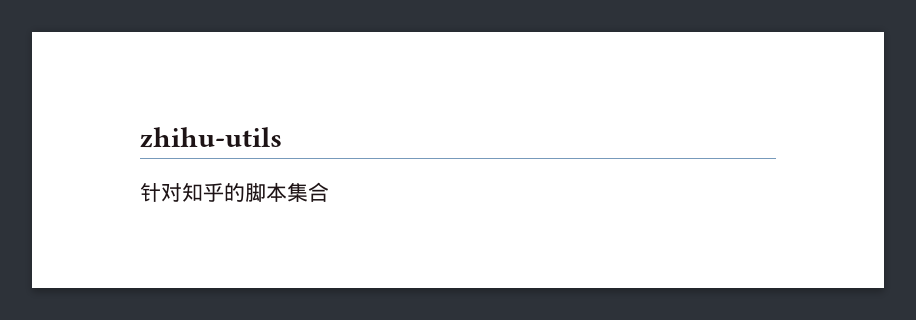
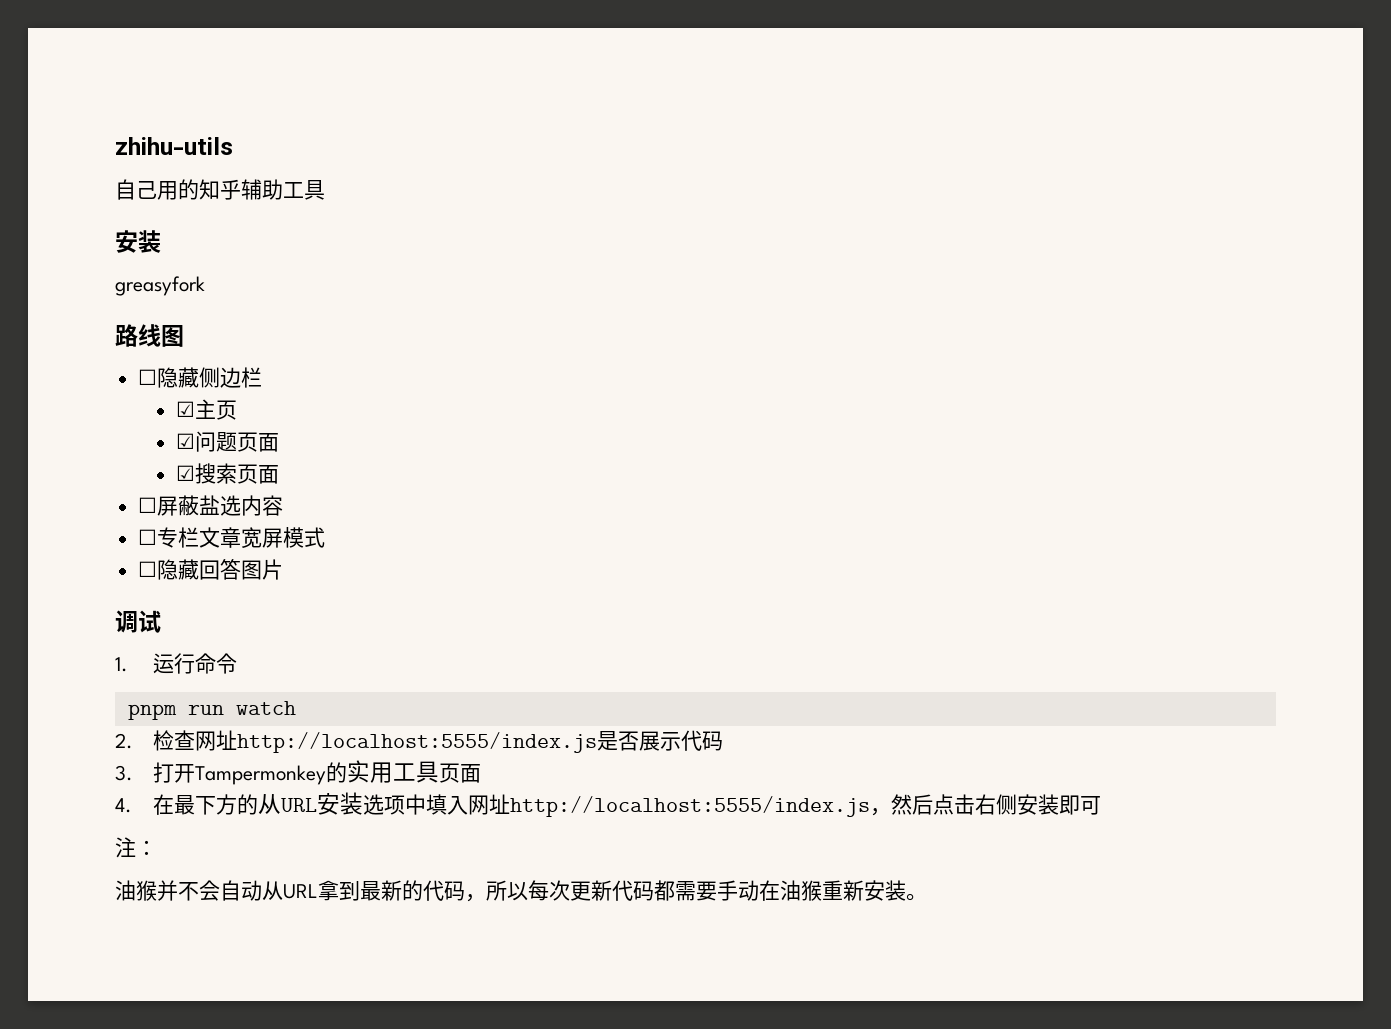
[140,182,329,202] 针对知乎的脚本集合 -> [115,179,325,200] [115,230,161,253] [115,276,205,296] [115,324,184,347] [138,367,263,388] [176,399,238,420] [176,431,280,452] [176,463,280,484] [138,495,284,516] [138,527,326,548] [138,559,284,580] [115,610,161,633] [115,653,238,674] [127,701,296,720] [115,730,724,753] [115,760,482,785] [115,792,1102,817] [115,837,157,858] [115,880,927,902] 自己用的知乎辅助工具 // 安装 // greasyfork // 路线图 // ☐隐藏侧边栏 // ☑主页 // ☑问题页面 // ☑搜索页面 // ☐屏蔽盐选内容 // ☐专栏文章宽屏模式 // ☐隐藏回答图片 // 调试 // 1.运行命令 // pnpm run watch // 2.检查网址http://localhost:5555/index.js是否展示代码 // 3.打开Tampermonkey的实用工具页面 // 4.在最下方的从URL安装选项中填入网址http://localhost:5555/index.js，然后点击右侧安装即可 // 注： // 油猴并不会自动从URL拿到最新的代码，所以每次更新代码都需要手动在油猴重新安装。

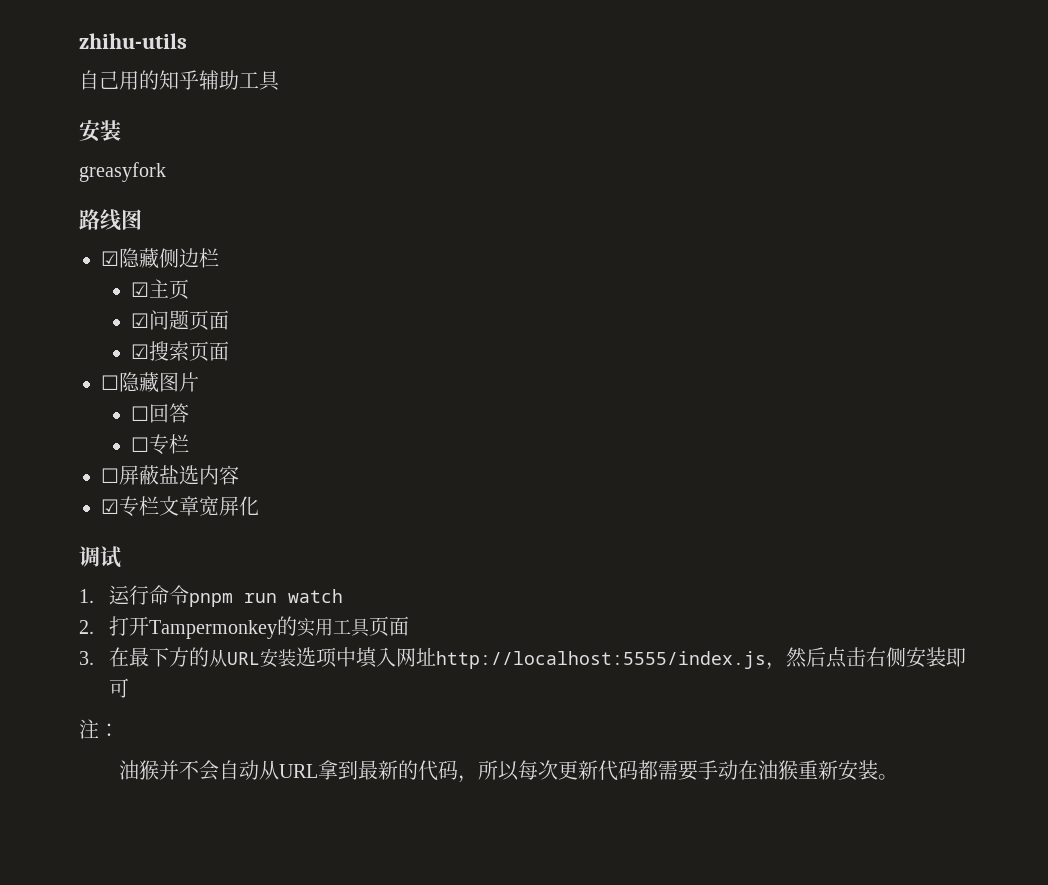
[138,369,158,385] ☐ -> [101,251,119,266] ☑
(280, 474) none -> [101,372,199,393] [130,403,189,423] [130,434,189,455] // ☐隐藏图片 // ☐回答 // ☐专栏
[138,529,158,545] ☐ -> [101,499,119,514] ☑
[283,527,326,548] [138,559,284,580] 模式 // ☐隐藏回答图片 -> [239,496,259,516] 化
(238, 663) // -> (189, 595) none
[153,730,724,753] [115,765,133,781] 检查网址http://localhost:5555/index.js是否展示代码 // 3. -> (94, 627) none
[115,798,132,813] 4. -> [79,651,94,665] 3.

